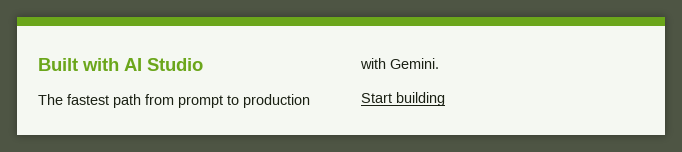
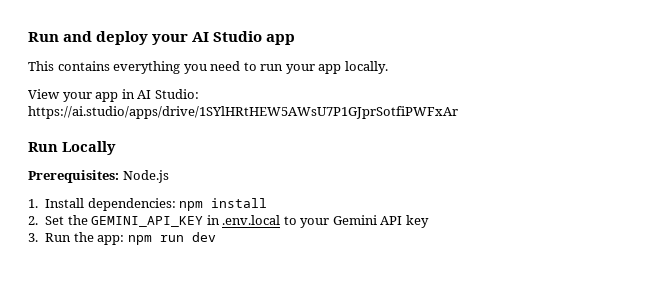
[38,58,203,71] [38,94,310,108] [360,58,439,69] [361,92,445,106] Built with AI Studio // The fastest path from prompt to production with Gemini. // Start building -> [28,31,296,45] [28,61,388,74] [28,89,199,102] [28,106,458,119] [28,141,116,155] [28,170,169,183] [28,198,268,211] [28,215,429,228] [28,232,216,245] Run and deploy your AI Studio app // This contains everything you need to run your app locally. // View your app in AI Studio: https://ai.studio/apps/drive/1SYlHRtHEW5AWsU7P1GJprSotfiPWFxAr // Run Locally // Prerequisites: Node.js // 1. Install dependencies: npm install // 2. Set the GEMINI_API_KEY in .env.local to your Gemini API key // 3. Run the app: npm run dev

